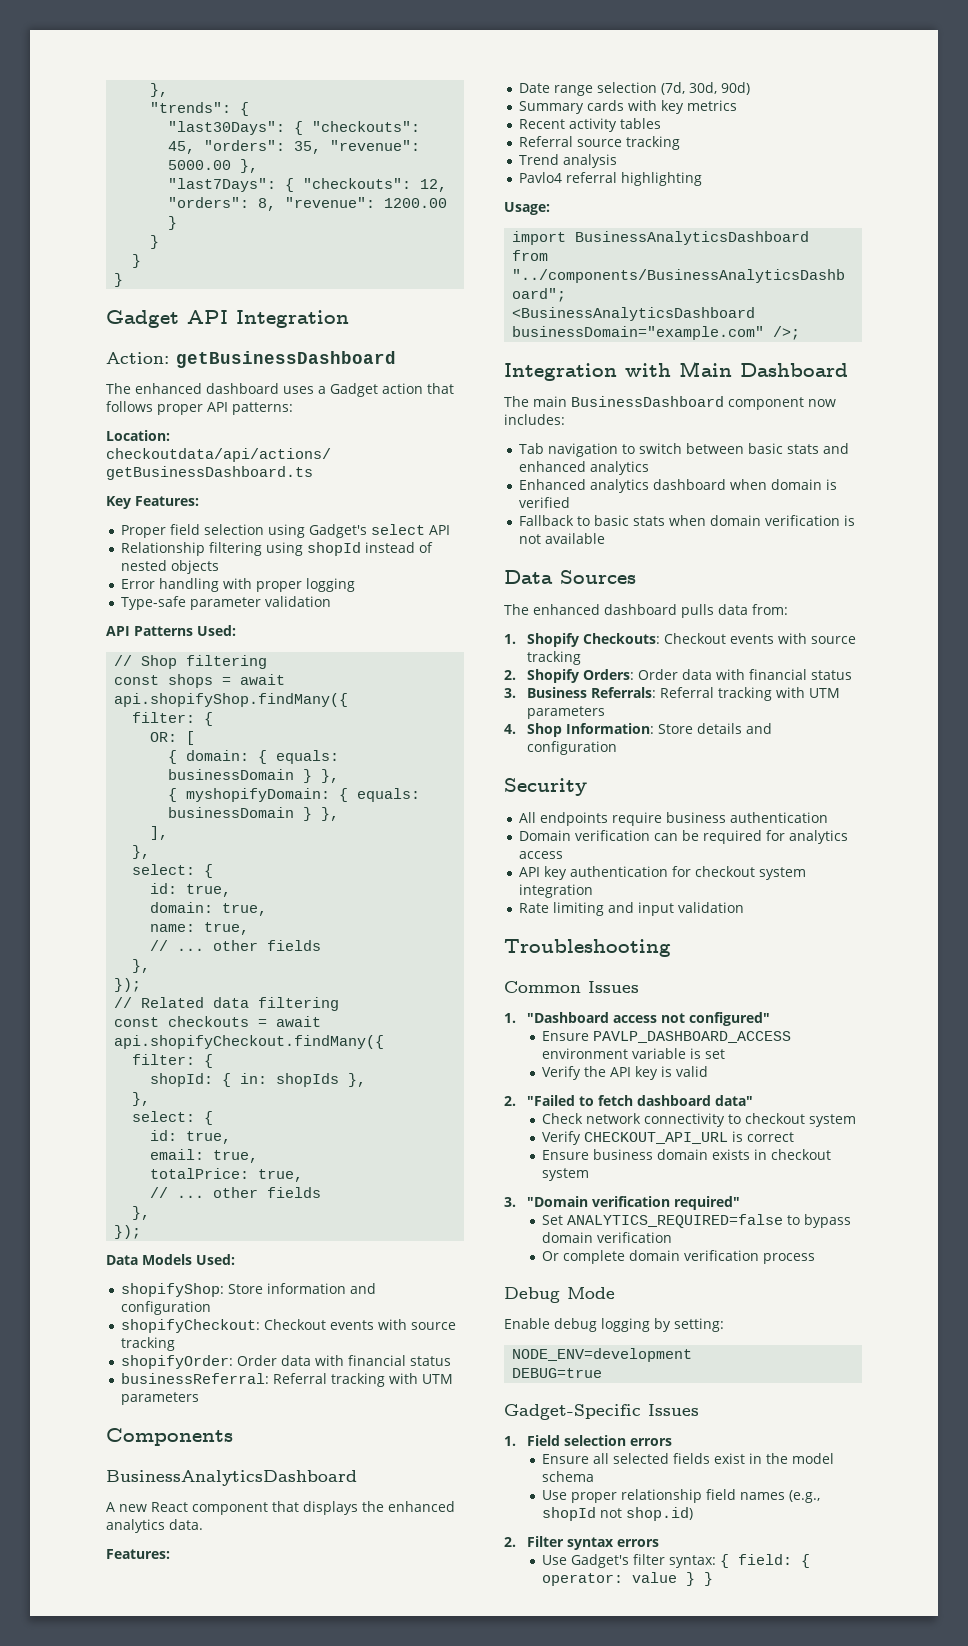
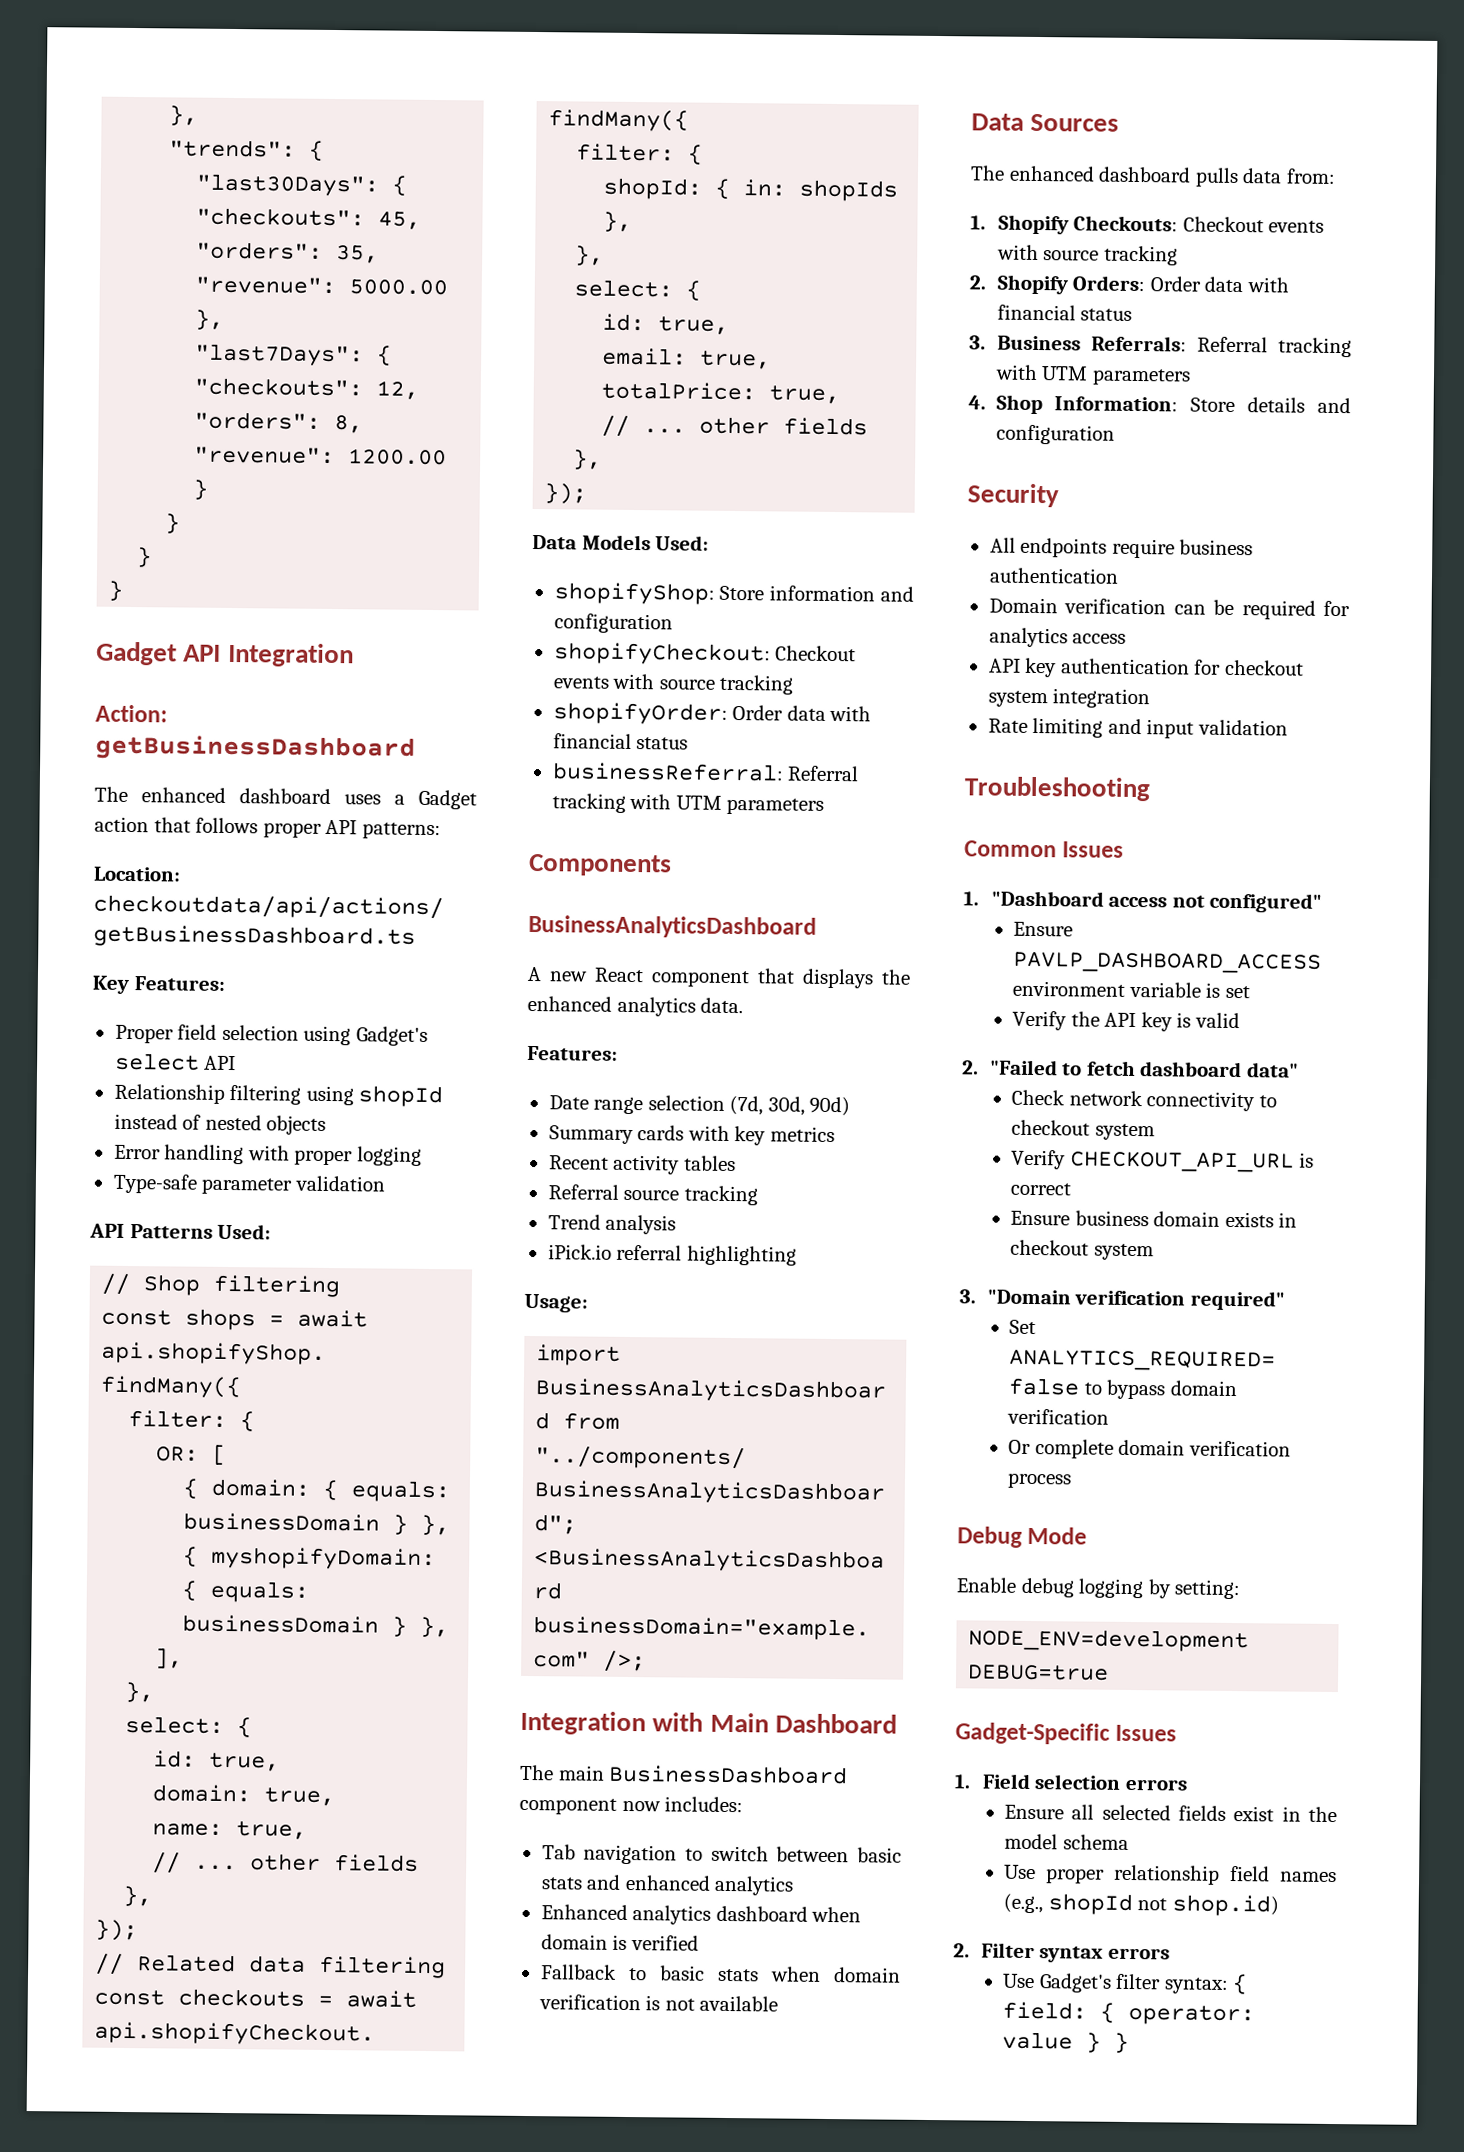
[519,172,563,183] Pavlo4 -> [547,1244,612,1260] iPick.io

